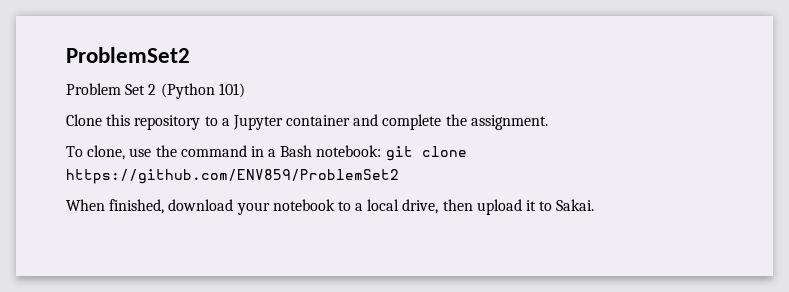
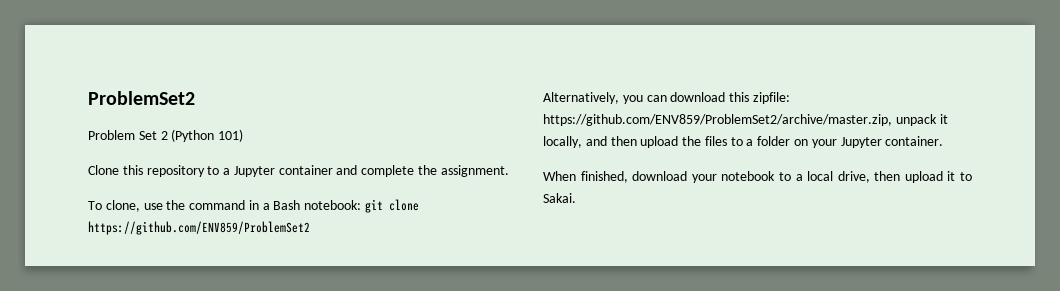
(399, 176) none -> [543,92,790,104] [543,114,948,126] [543,136,944,148] // Alternatively, you can download this zipfile: https://github.com/ENV859/ProblemSet2/archive/master.zip, unpack it locally, and then upload the files to a folder on your Jupyter container.

